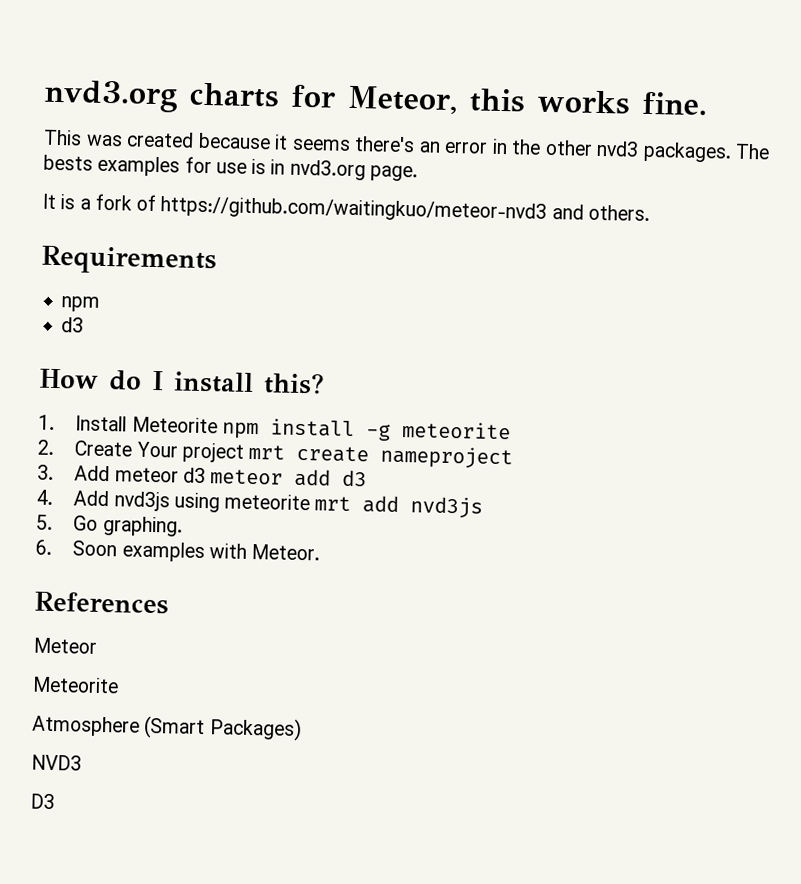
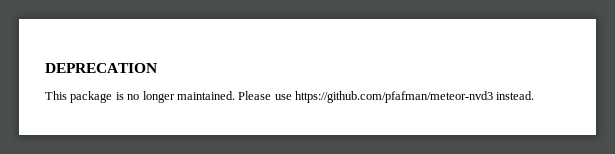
[44,79,708,116] [43,129,770,163] [43,154,418,182] [42,193,650,223] [41,245,217,276] [61,296,101,312] [61,317,85,333] [39,368,325,395] [38,414,511,441] [37,439,514,470] [37,464,368,487] [36,489,484,519] [36,514,183,537] [35,539,321,563] [34,591,169,615] [33,637,97,654] [32,676,119,694] [32,715,302,742] [31,754,82,771] [30,793,55,810] nvd3.org charts for Meteor, this works fine. // This was created because it seems there's an error in the other nvd3 packages. The bests examples for use is in nvd3.org page. // It is a fork of https://github.com/waitingkuo/meteor-nvd3 and others. // Requirements // npm // d3 // How do I install this? // 1. Install Meteorite npm install -g meteorite // 2. Create Your project mrt create nameproject // 3. Add meteor d3 meteor add d3 // 4. Add nvd3js using meteorite mrt add nvd3js // 5. Go graphing. // 6. Soon examples with Meteor. // References // Meteor // Meteorite // Atmosphere (Smart Packages) // NVD3 // D3 -> [45,63,157,73] [45,91,535,103] DEPRECATION // This package is no longer maintained. Please use https://github.com/pfafman/meteor-nvd3 instead.

